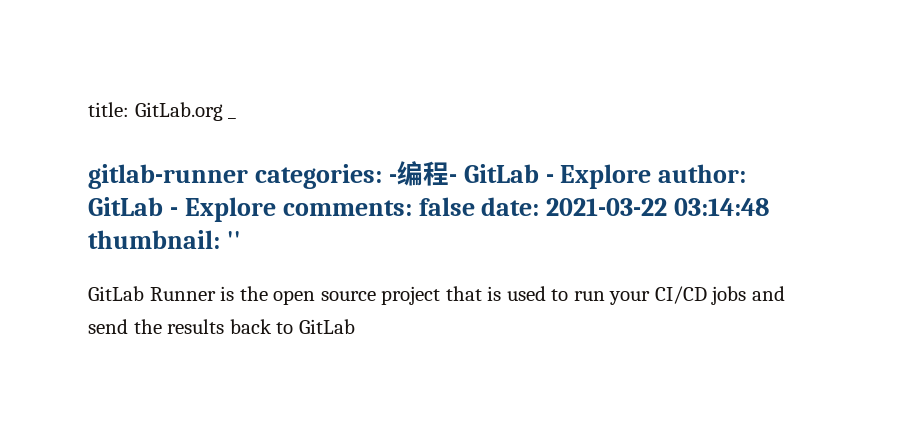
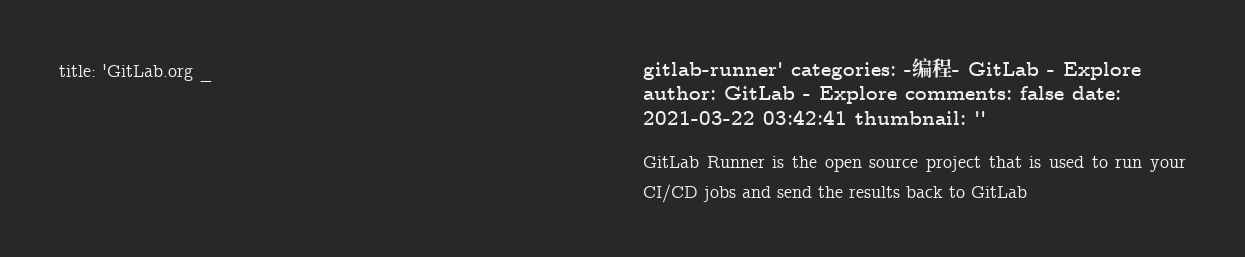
[134,102,223,121] GitLab.org -> [102,64,193,81] 'GitLab.org
[88,164,248,189] gitlab-runner -> [643,62,783,80] gitlab-runner'
[674,198,770,216] 03:14:48 -> [763,110,847,125] 03:42:41

